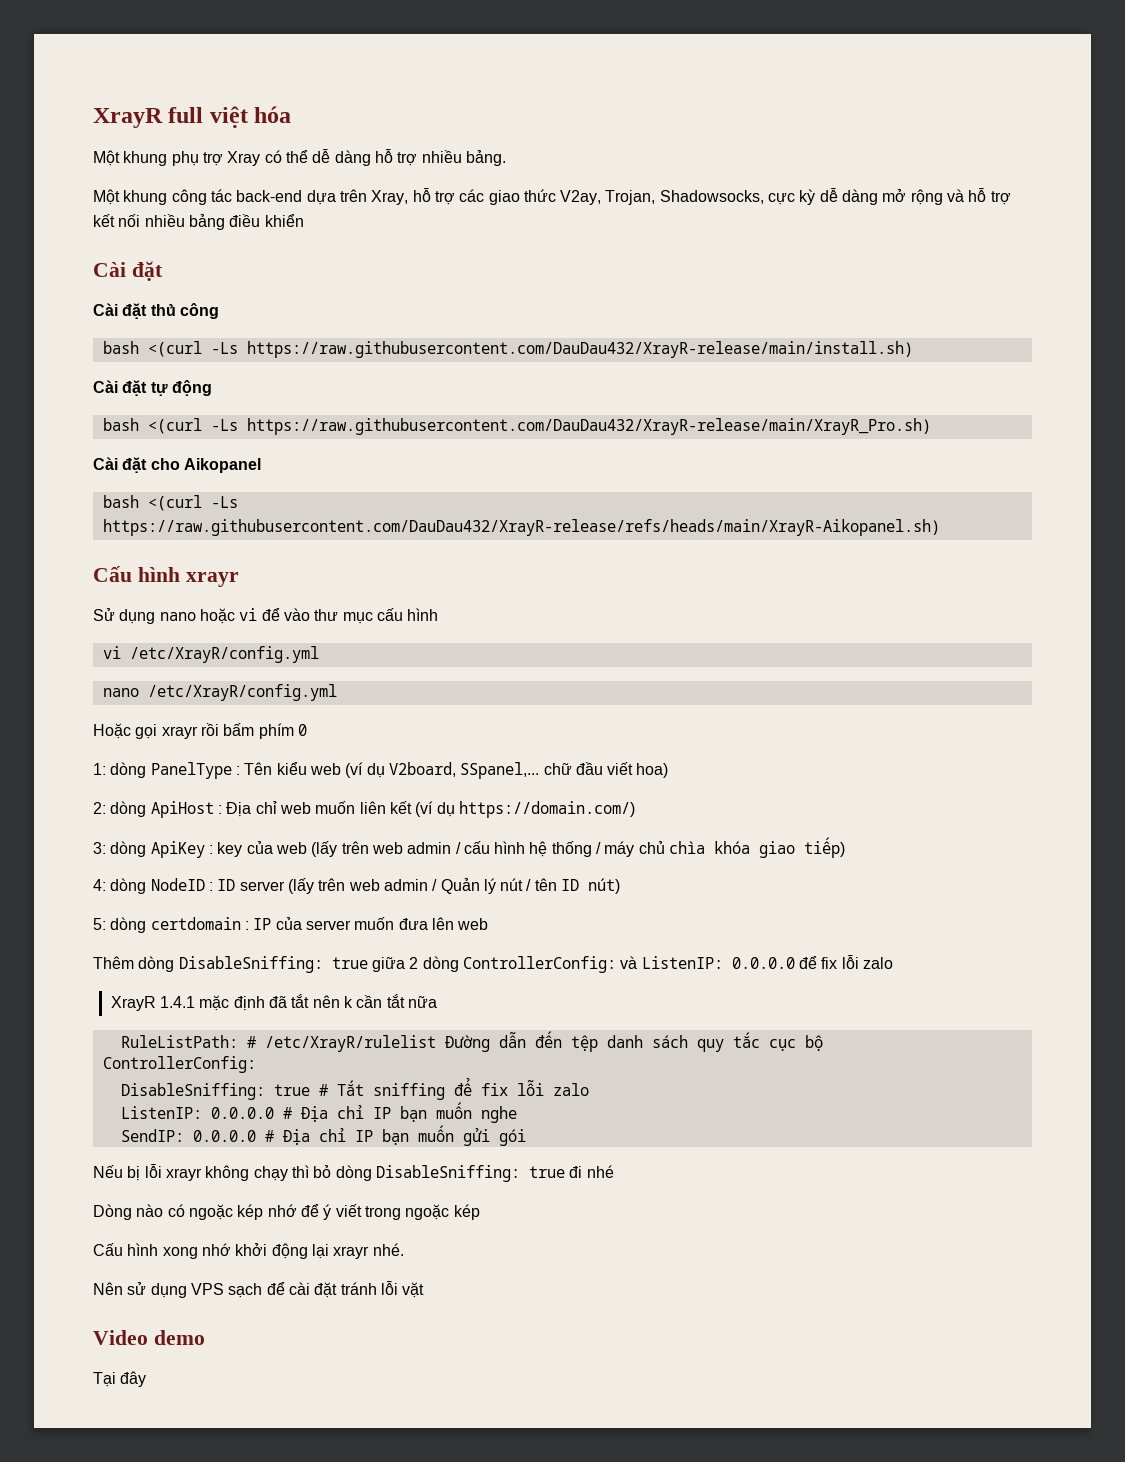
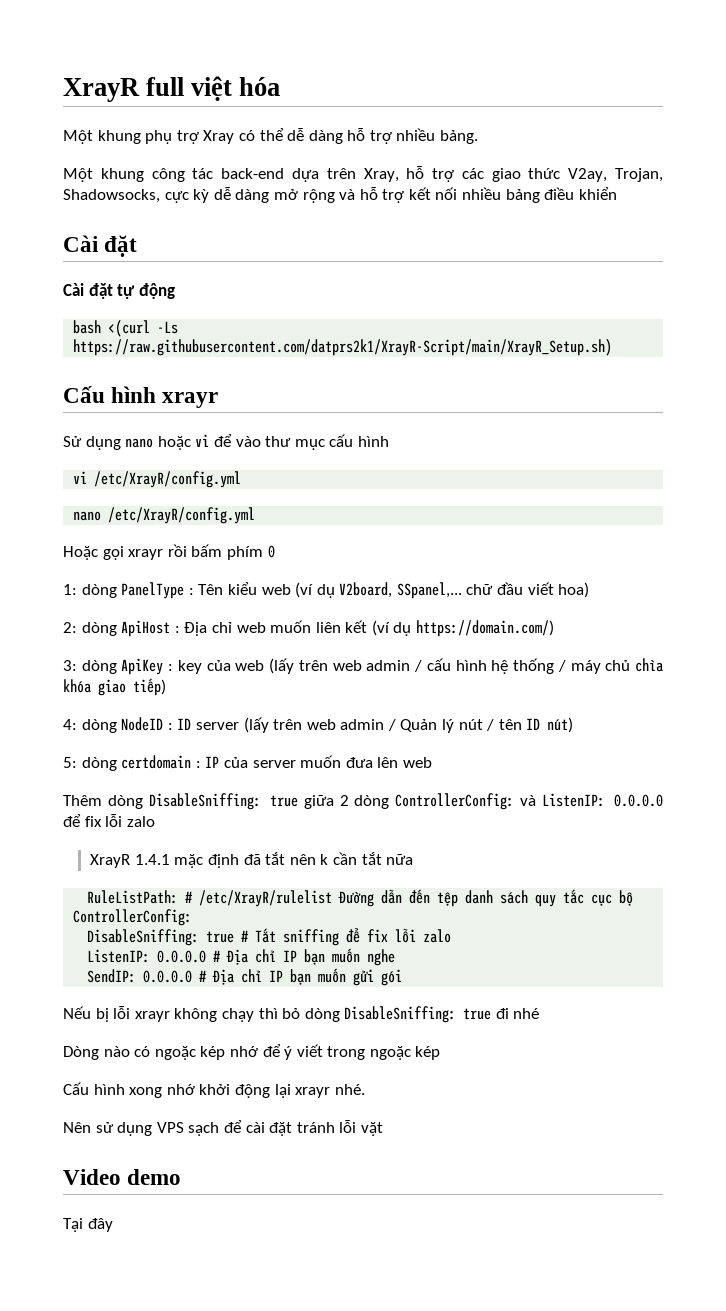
[93,303,219,319] [102,341,913,358] // Cài đặt thủ công // bash <(curl -Ls https://raw.githubusercontent.com/DauDau432/XrayR-release/main/install.sh) -> (138, 246) none
[246,418,931,435] [93,457,261,473] [102,495,238,511] [102,519,940,536] https://raw.githubusercontent.com/DauDau432/XrayR-release/main/XrayR_Pro.sh) // Cài đặt cho Aikopanel // bash <(curl -Ls https://raw.githubusercontent.com/DauDau432/XrayR-release/refs/heads/main/XrayR-Aikopanel.sh) -> [73,339,613,356] https://raw.githubusercontent.com/datprs2k1/XrayR-Script/main/XrayR_Setup.sh)

